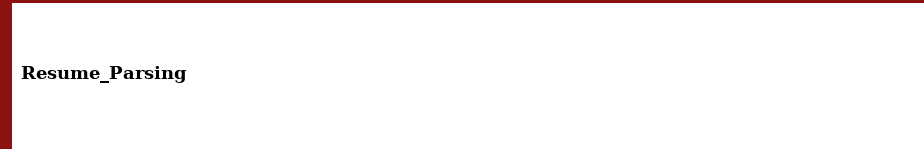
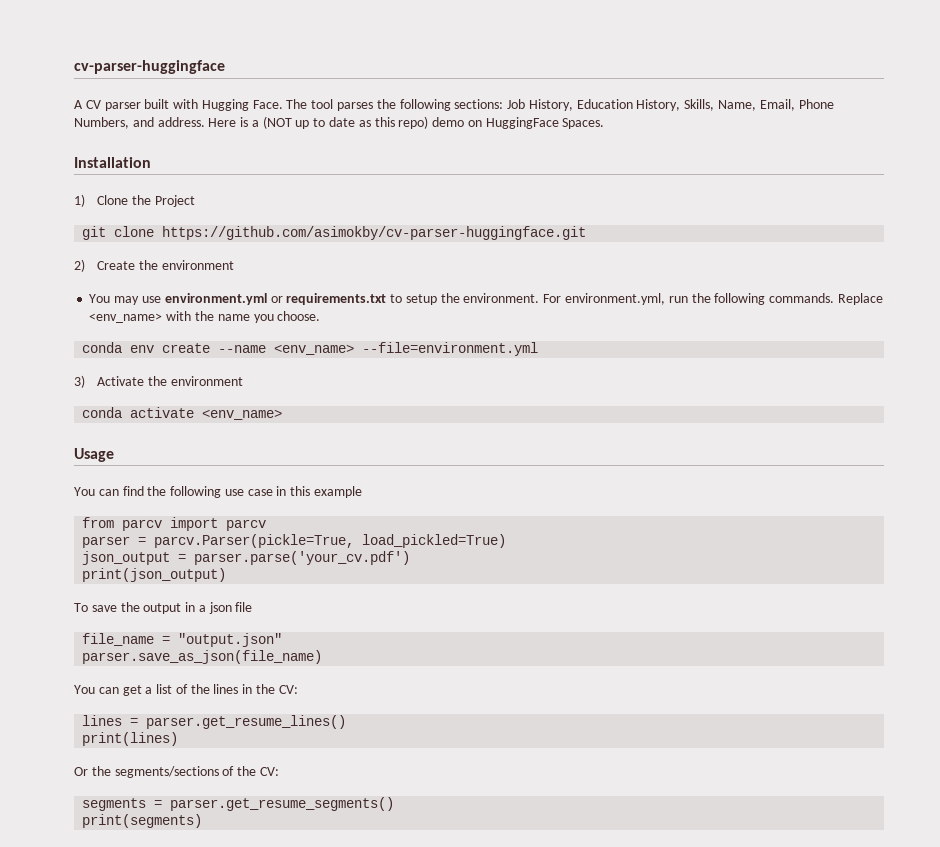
[21,66,187,83] Resume_Parsing -> [74,60,225,74] [74,99,834,111] [74,116,605,129] [74,157,151,168] [74,194,195,207] [82,226,587,240] [74,259,234,272] [89,293,883,305] [89,311,321,323] [82,342,539,356] [74,375,243,388] [82,407,283,420] [74,448,114,462] [74,486,363,498] [82,517,267,531] [82,534,507,548] [82,551,411,565] [82,568,227,582] [74,602,253,614] [82,633,283,647] [82,650,323,664] [74,684,298,696] [82,715,347,729] [82,732,179,746] [74,766,279,778] [82,797,395,811] [82,814,203,828] cv-parser-huggingface // A CV parser built with Hugging Face. The tool parses the following sections: Job History, Education History, Skills, Name, Email, Phone Numbers, and address. Here is a (NOT up to date as this repo) demo on HuggingFace Spaces. // Installation // 1) Clone the Project // git clone https://github.com/asimokby/cv-parser-huggingface.git // 2) Create the environment // You may use environment.yml or requirements.txt to setup the environment. For environment.yml, run the following commands. Replace <env_name> with the name you choose. // conda env create --name <env_name> --file=environment.yml // 3) Activate the environment // conda activate <env_name> // Usage // You can find the following use case in this example // from parcv import parcv // parser = parcv.Parser(pickle=True, load_pickled=True) // json_output = parser.parse('your_cv.pdf') // print(json_output) // To save the output in a json file // file_name = "output.json" // parser.save_as_json(file_name) // You can get a list of the lines in the CV: // lines = parser.get_resume_lines() // print(lines) // Or the segments/sections of the CV: // segments = parser.get_resume_segments() // print(segments)

